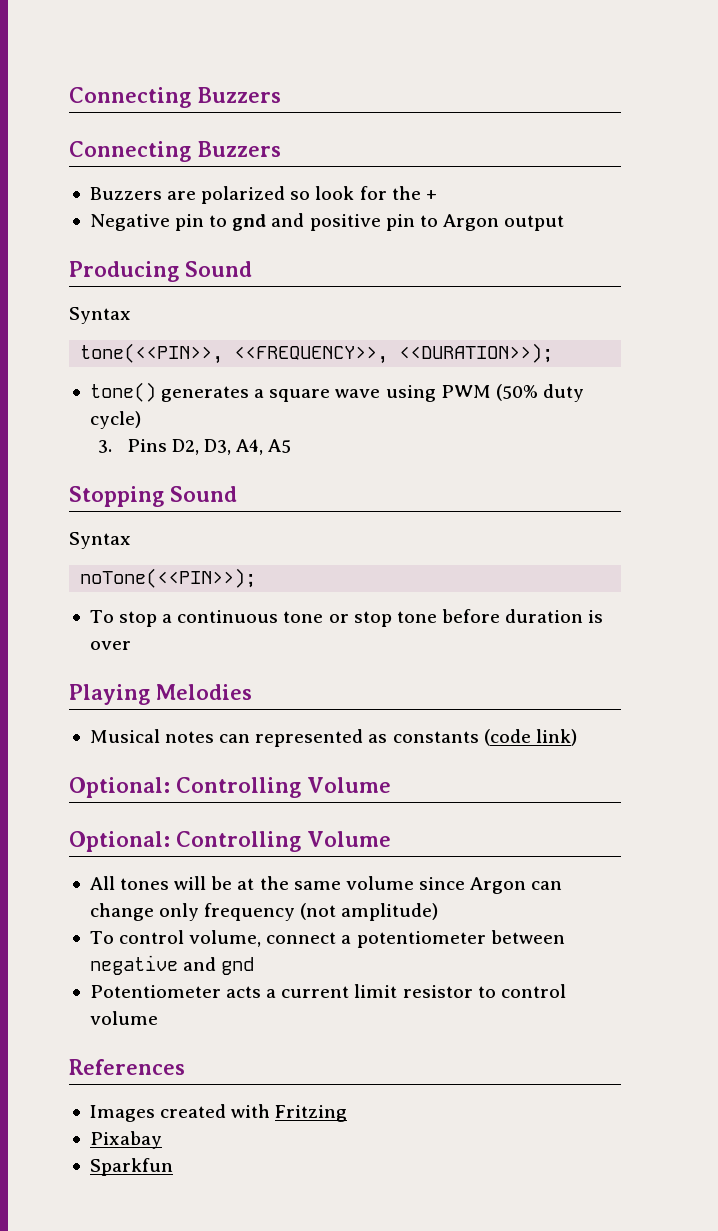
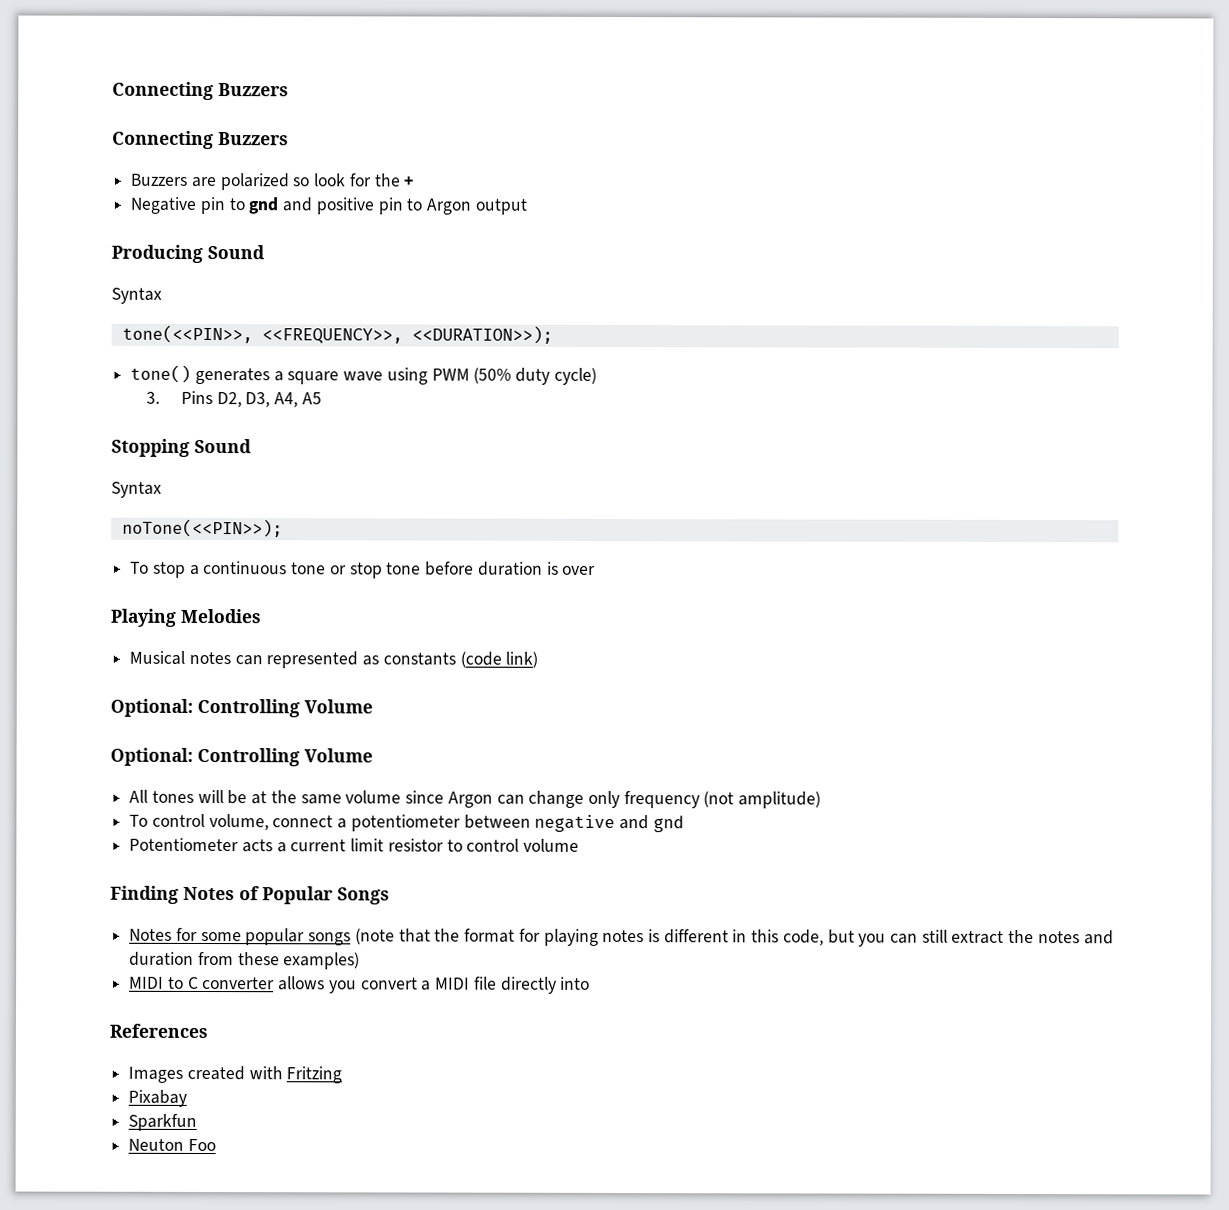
(158, 1018) none -> [110,885,390,905] [129,927,1114,947] [129,951,361,970] [129,976,591,994] // Finding Notes of Popular Songs // Notes for some popular songs (note that the format for playing notes is different in this code, but you can still extract the notes and duration from these examples) // MIDI to C converter allows you convert a MIDI file directly into
(173, 1167) none -> [128,1138,216,1152] // Neuton Foo

